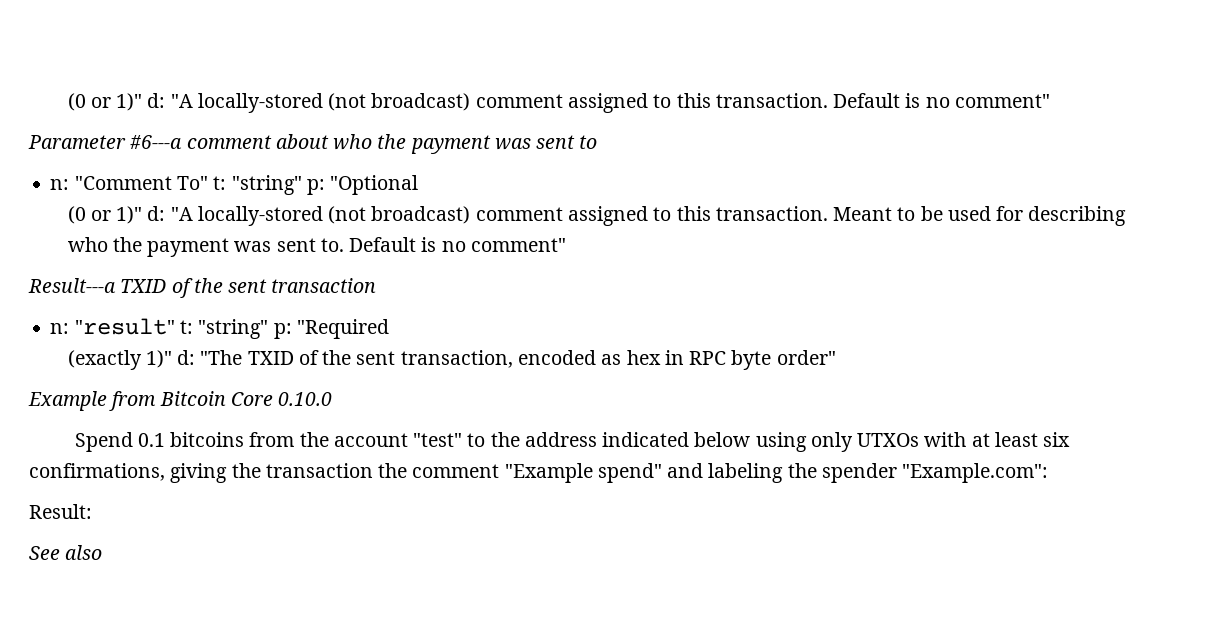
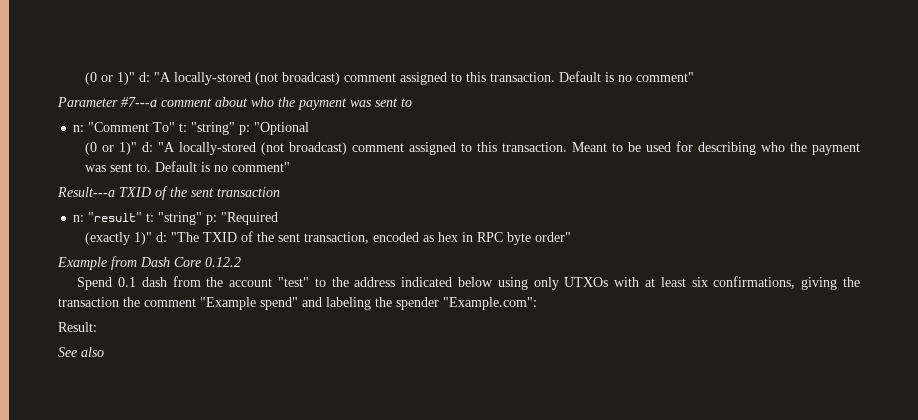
[130,135,183,149] #6---a -> [121,97,157,107] #7---a
[159,391,333,406] Bitcoin Core 0.10.0 -> [140,257,241,267] Dash Core 0.12.2
[170,432,245,447] bitcoins -> [141,277,167,287] dash

